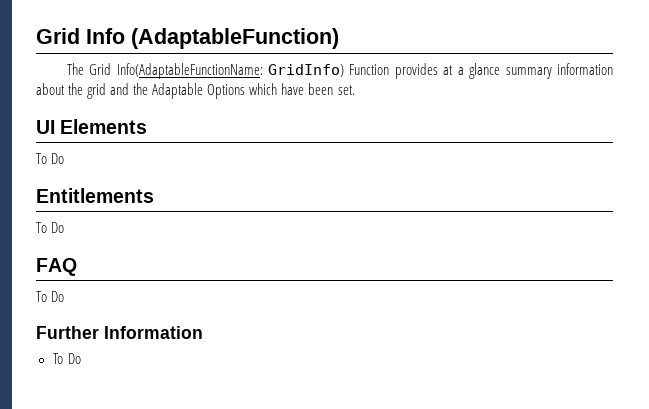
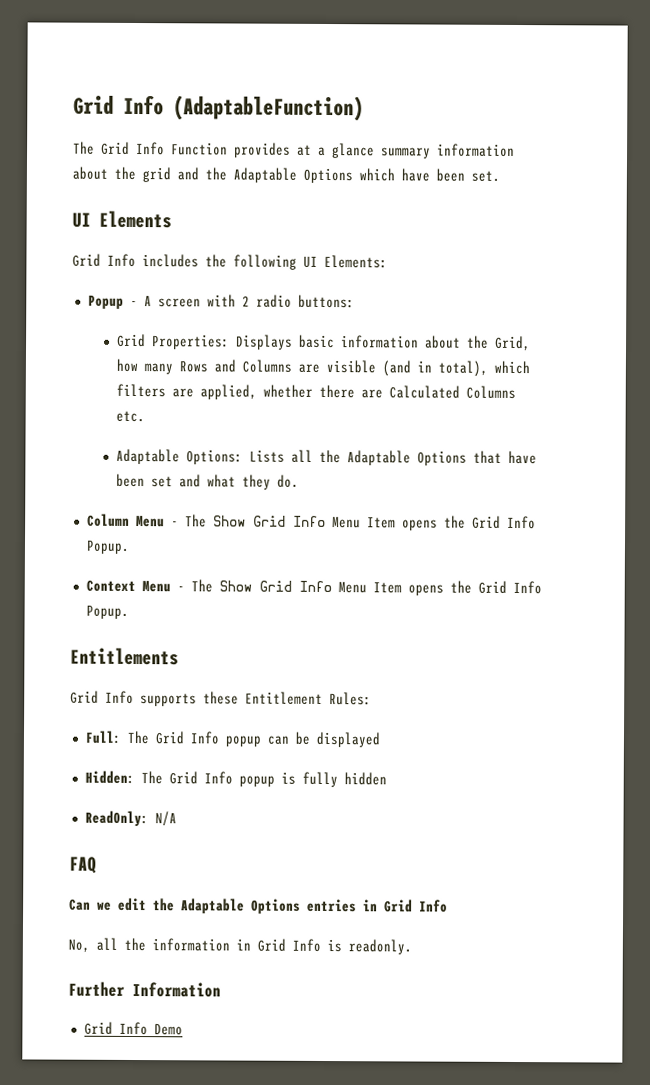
[116,63,345,79] Info(AdaptableFunctionName: GridInfo) -> [136,142,165,156] Info
[36,153,65,164] [36,188,154,203] [36,222,65,233] [36,258,77,276] [36,291,65,302] To Do // Entitlements // To Do // FAQ // To Do -> [72,253,388,270] [87,294,355,309] [116,333,531,352] [115,358,530,377] [115,383,516,400] [115,410,145,423] [115,448,537,466] [115,473,299,490] [86,513,536,531] [85,539,130,554] [85,579,542,596] [85,604,129,619] [70,647,179,666] [70,690,372,707] [84,730,381,748] [84,770,387,788] [84,810,177,827] [69,856,97,874] [69,897,448,914] [68,937,412,955] Grid Info includes the following UI Elements: // Popup - A screen with 2 radio buttons: // Grid Properties: Displays basic information about the Grid, how many Rows and Columns are visible (and in total), which filters are applied, whether there are Calculated Columns etc. // Adaptable Options: Lists all the Adaptable Options that have been set and what they do. // Column Menu - The Show Grid Info Menu Item opens the Grid Info Popup. // Context Menu - The Show Grid Info Menu Item opens the Grid Info Popup. // Entitlements // Grid Info supports these Entitlement Rules: // Full: The Grid Info popup can be displayed // Hidden: The Grid Info popup is fully hidden // ReadOnly: N/A // FAQ // Can we edit the Adaptable Options entries in Grid Info // No, all the information in Grid Info is readonly.
[52,353,81,364] To Do -> [83,1021,183,1036] Grid Info Demo

